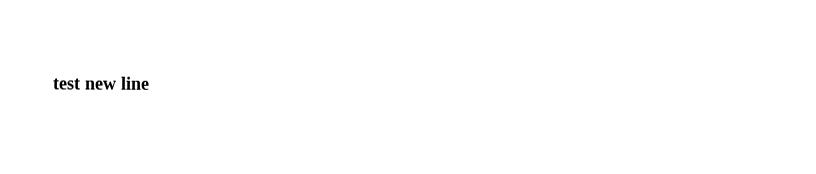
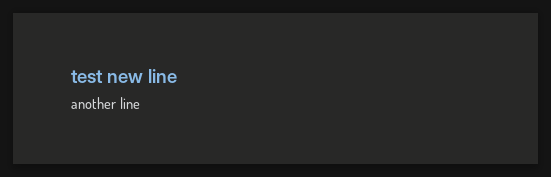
(150, 83) none -> [71,97,140,109] // another line

